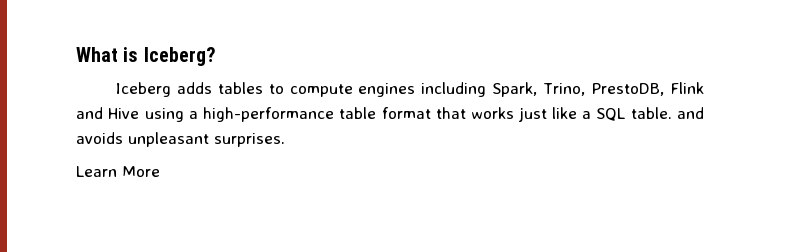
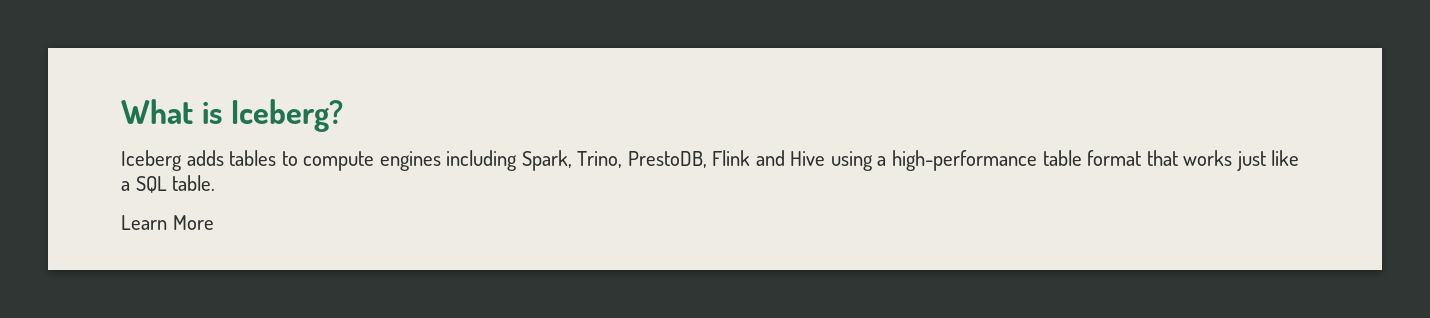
[677,107,705,119] [76,132,285,147] and avoids unpleasant surprises. -> (216, 183) none

